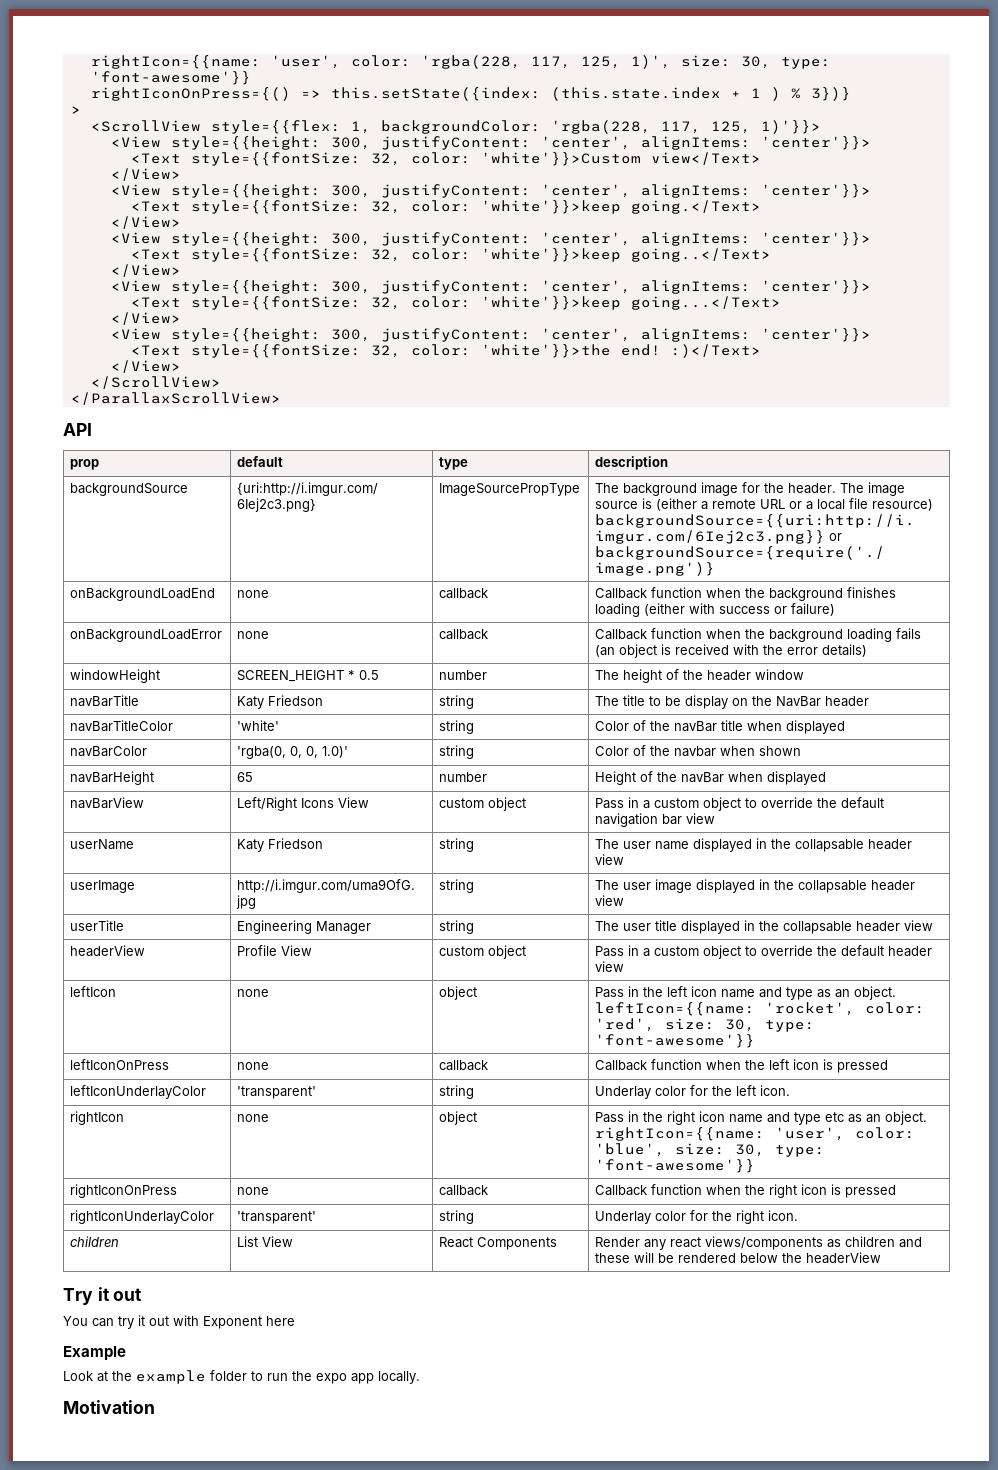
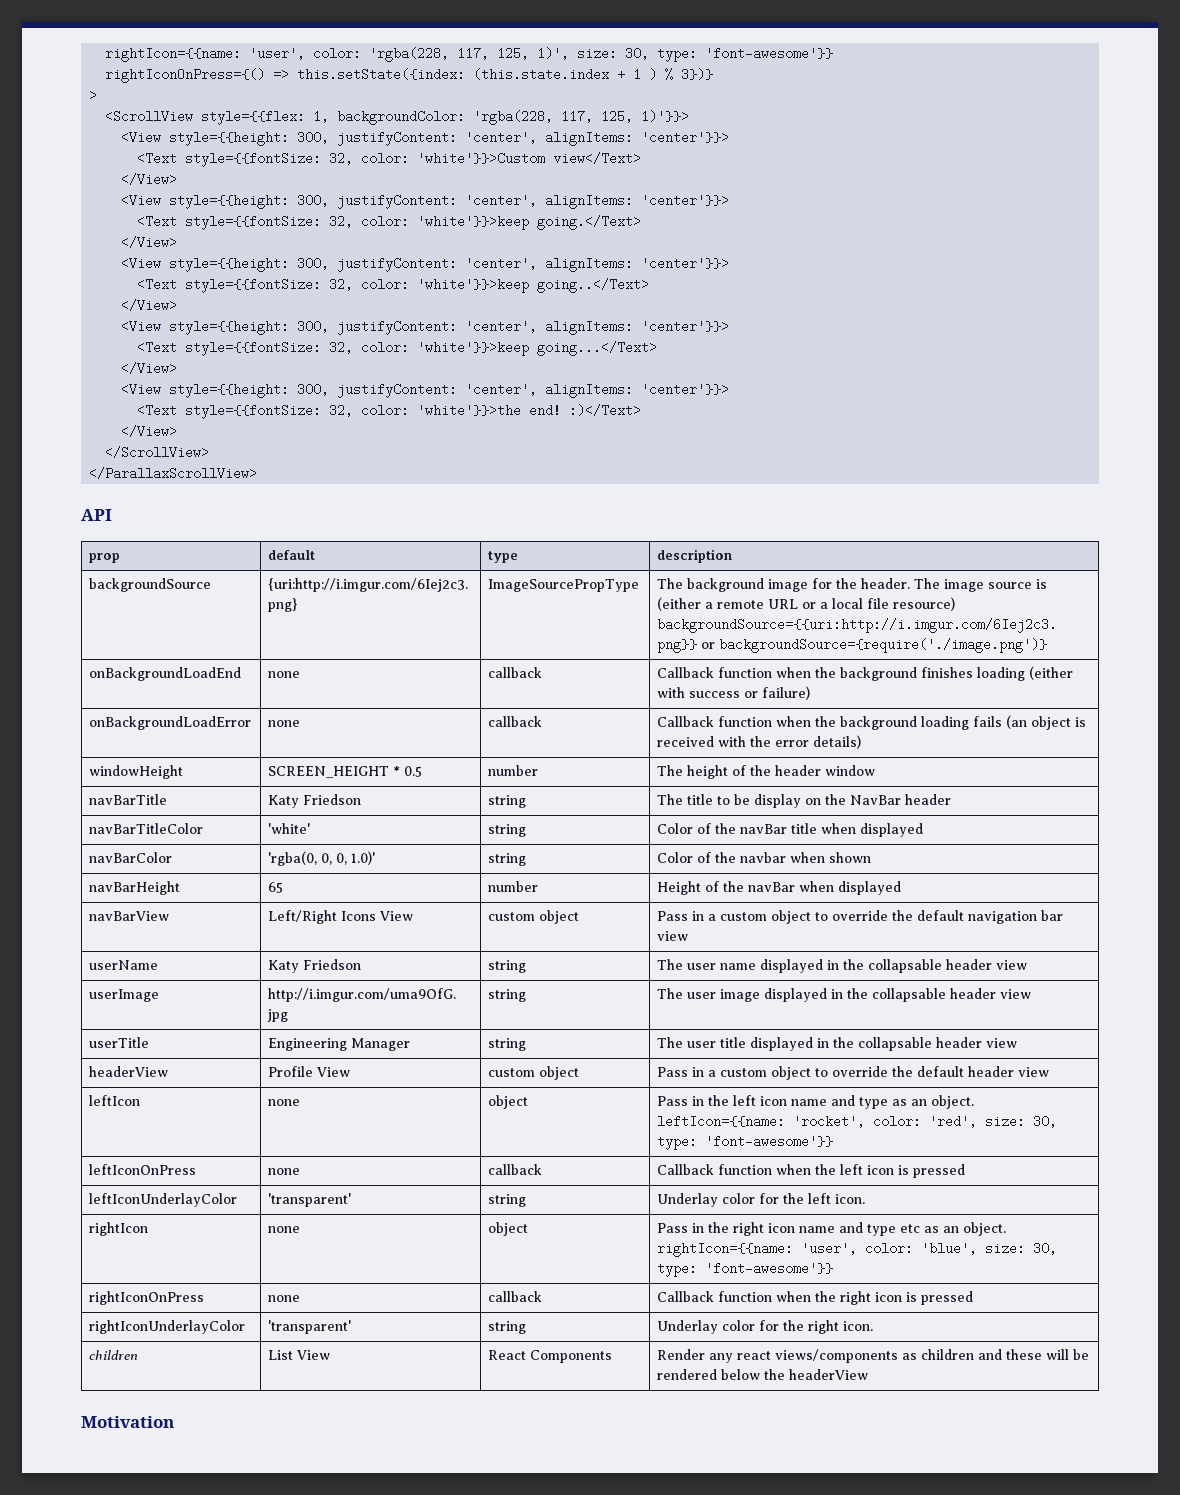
[63,1287,143,1305] [63,1315,295,1329] [63,1346,126,1360] [63,1370,420,1384] // Try it out // You can try it out with Exponent here // Example // Look at the example folder to run the expo app locally. -> (869, 1374) none

